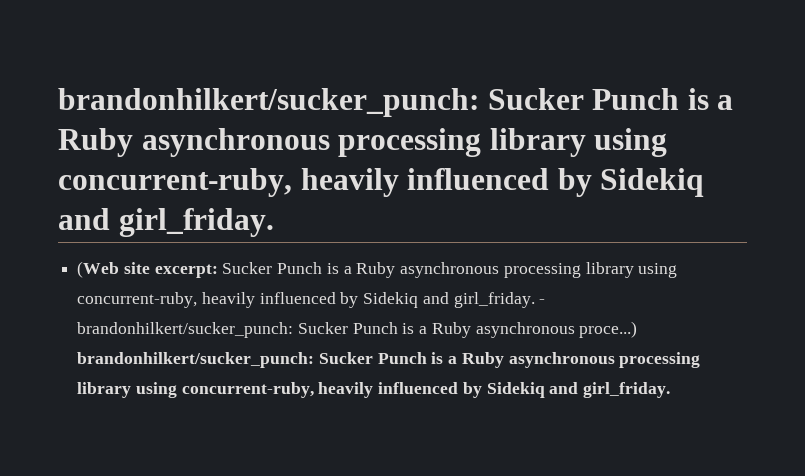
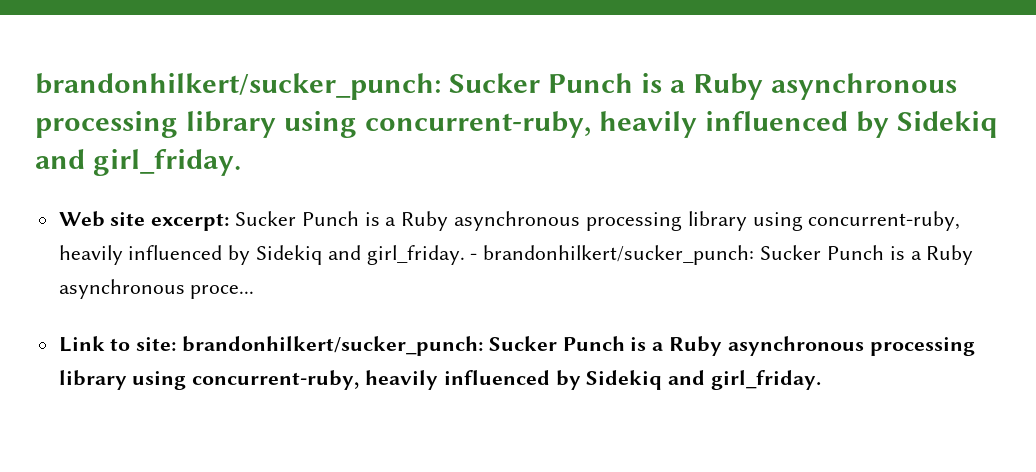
[77,261,120,278] (Web -> [58,211,105,227] Web
[579,321,638,338] proce...) -> [190,285,255,299] [58,336,177,352] proce... // Link to site:

